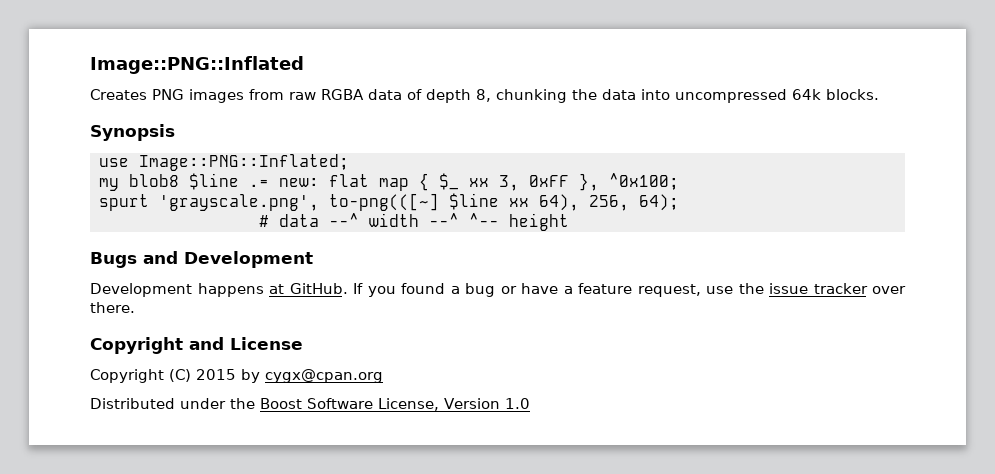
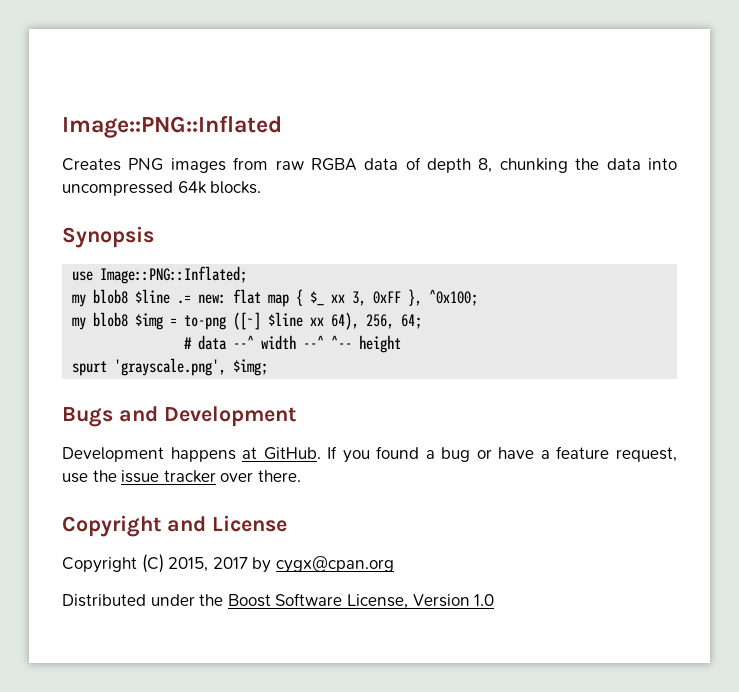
[99,193,439,211] spurt 'grayscale.png', to-png(([~] -> [72,312,262,330] my blob8 $img = to-png ([~]
[639,194,679,211] 64); -> [401,314,423,329] 64;
(569, 222) none -> [72,358,269,376] // spurt 'grayscale.png', $img;
[196,369,236,380] 2015 -> [168,557,248,572] 2015, 2017

